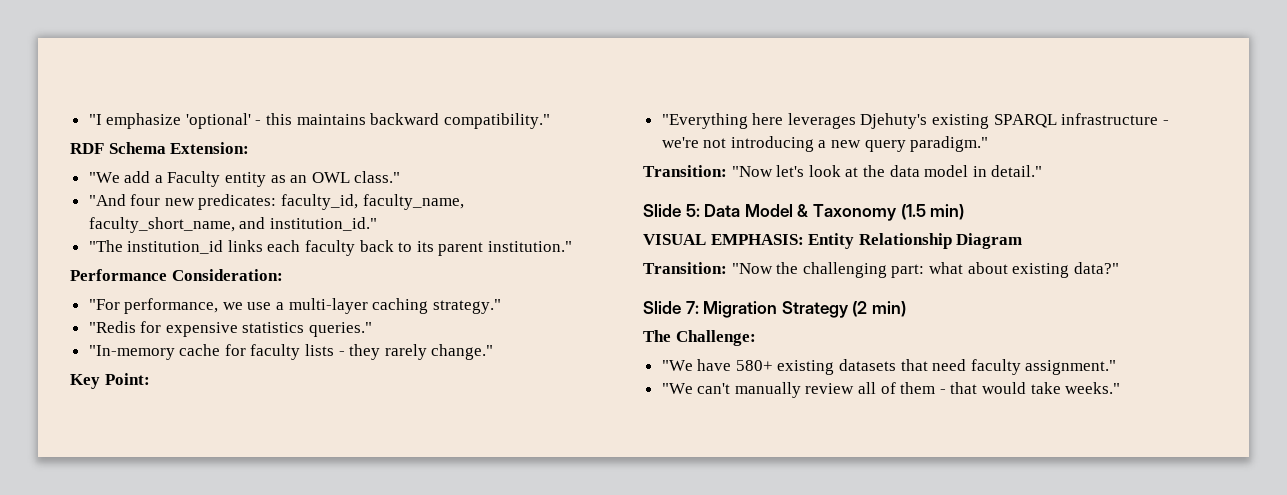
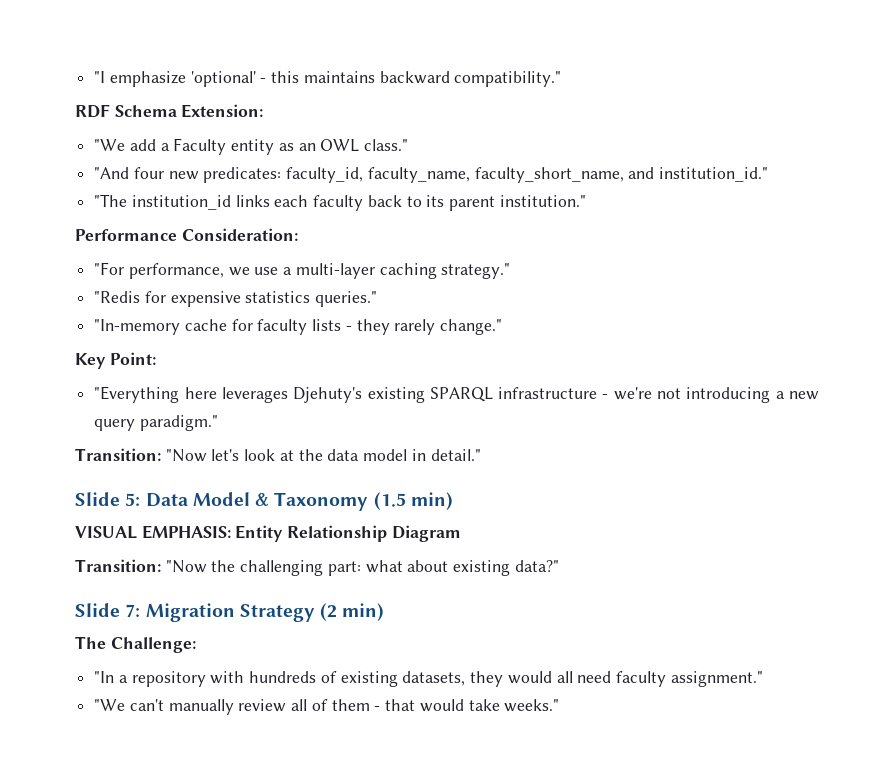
[661,359,928,375] "We have 580+ existing datasets that -> [94,671,573,687] "In a repository with hundreds of existing datasets, they would all

